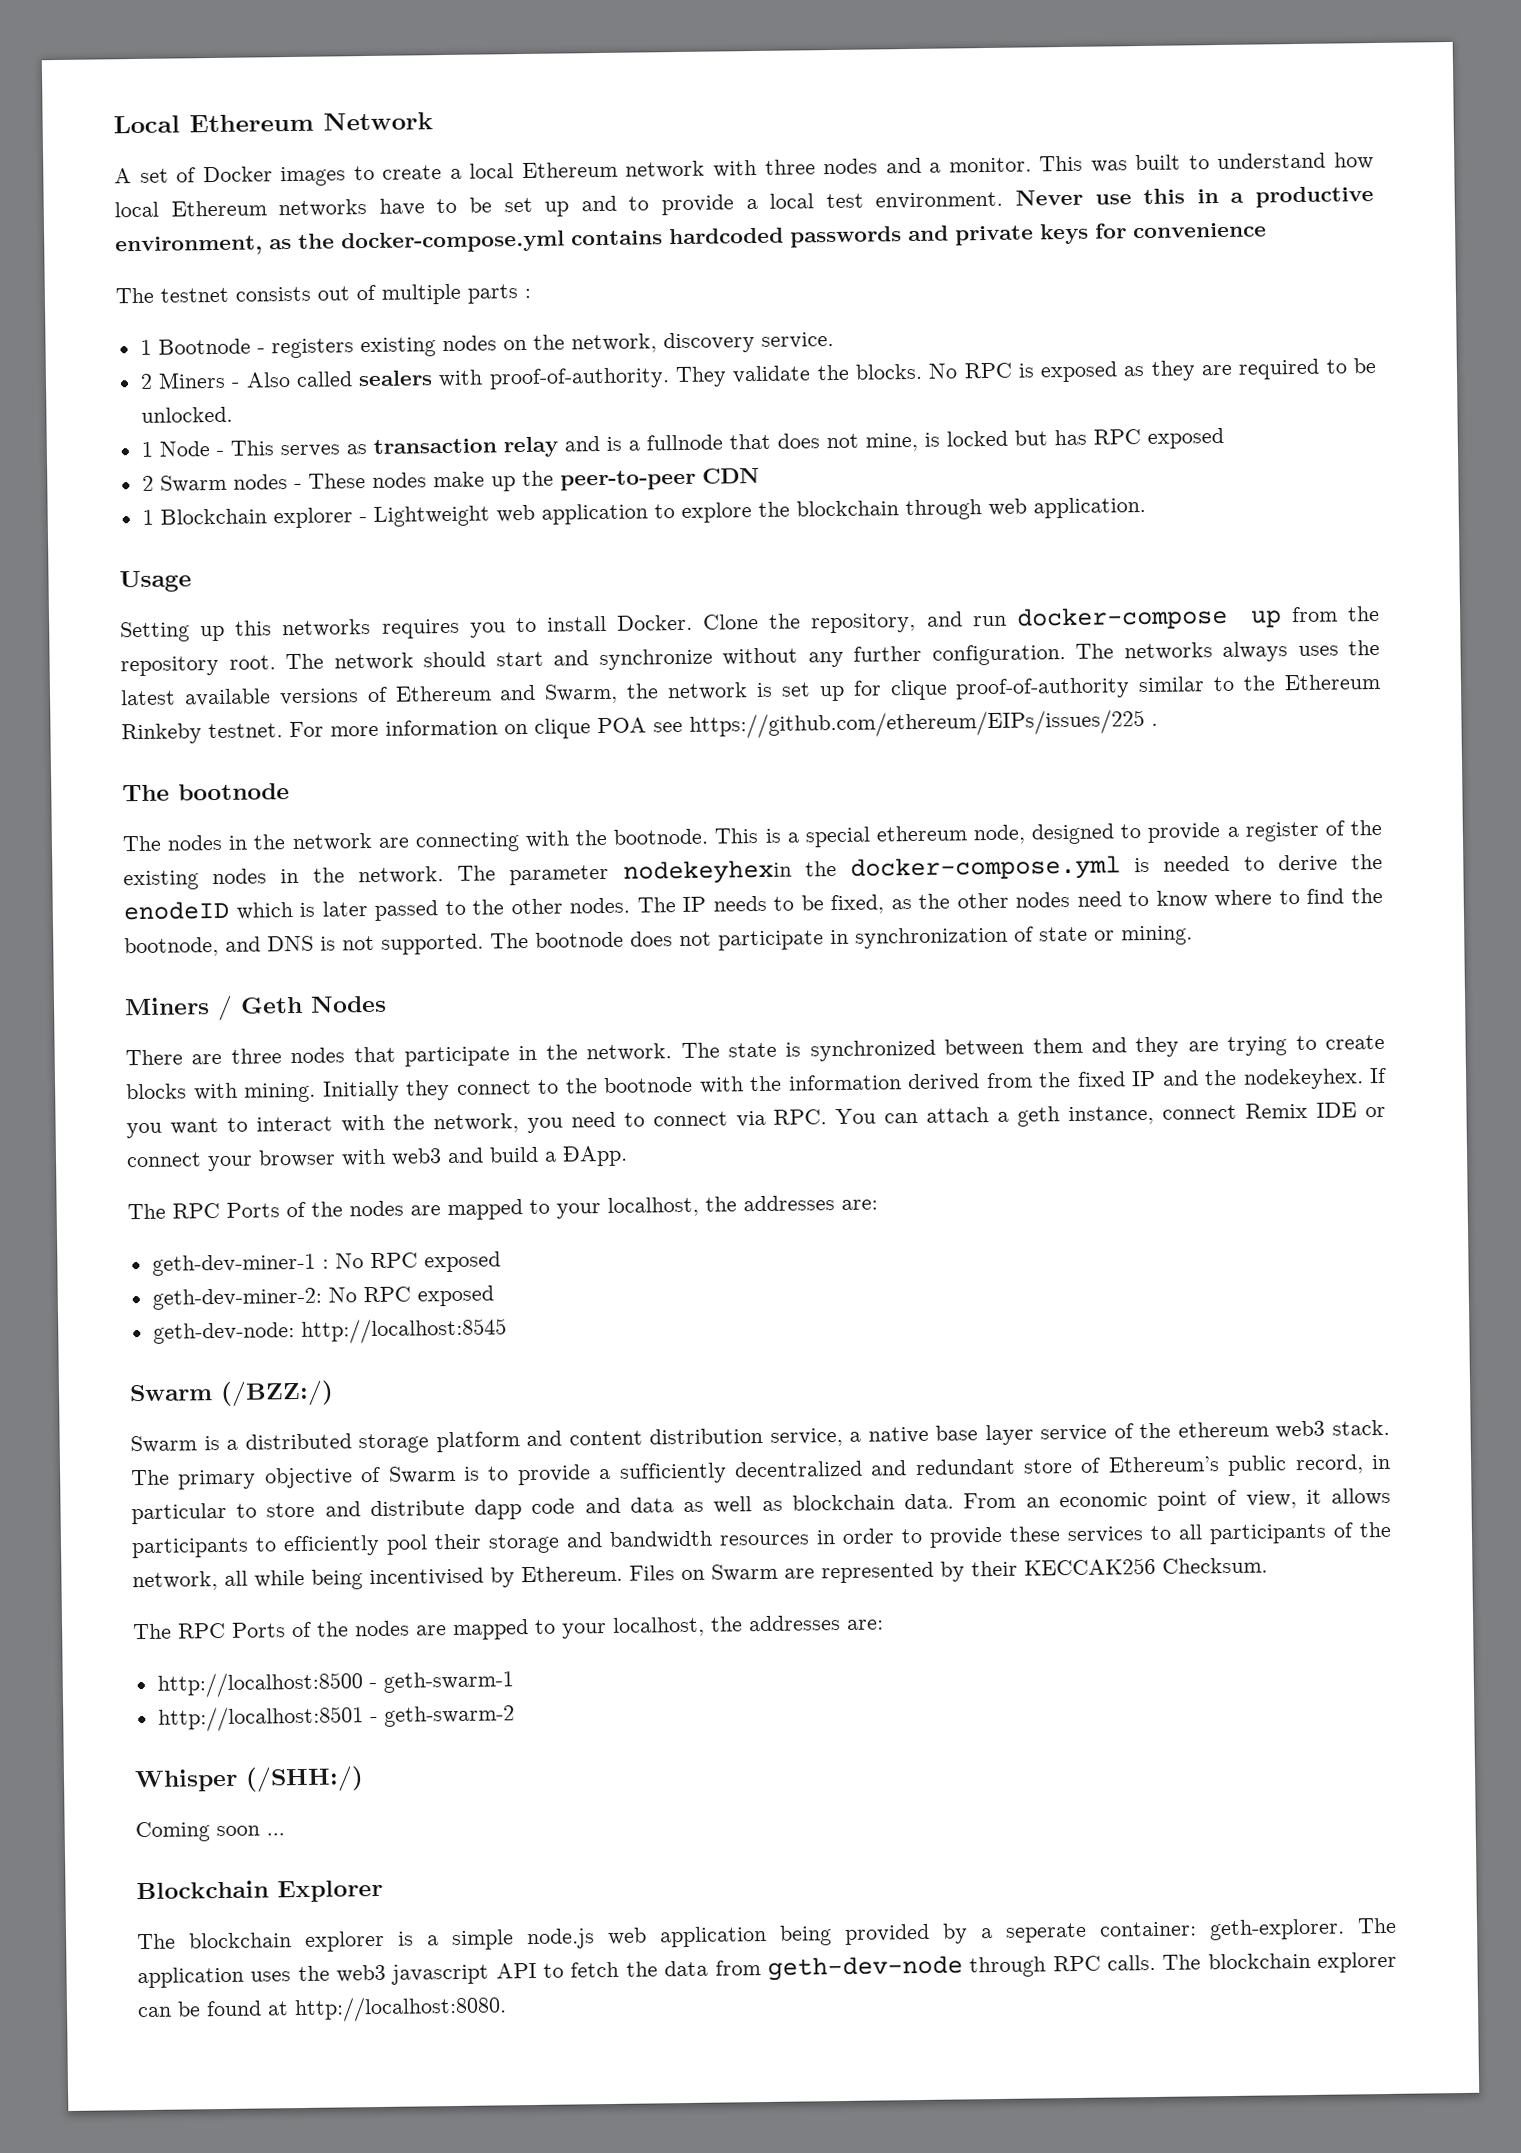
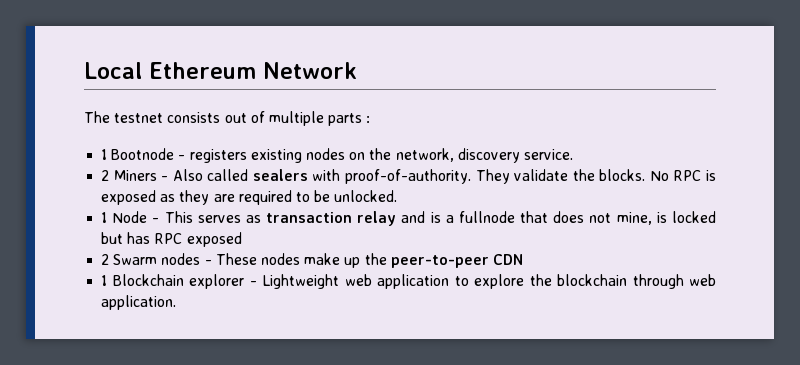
[114,152,1374,187] [114,186,1374,218] [115,222,1267,257] // A set of Docker images to create a local Ethereum network with three nodes and a monitor. This was built to understand how local Ethereum networks have to be set up and to provide a local test environment. Never use this in a productive environment, as the docker-compose.yml contains hardcoded passwords and private keys for convenience -> (357, 70) none
[119,570,192,593] [120,605,1380,643] [120,639,1380,677] [120,673,1382,707] [121,709,1158,745] [122,783,290,802] [122,819,1383,853] [123,853,1383,891] [123,887,1383,921] [124,925,1193,958] [124,994,387,1021] [125,1034,1385,1067] [126,1067,1387,1103] [126,1102,1387,1139] [126,1145,628,1172] [127,1195,878,1221] [151,1251,501,1276] [151,1285,494,1310] [152,1317,507,1344] [129,1380,334,1407] [130,1419,1390,1454] [131,1454,1392,1490] [131,1487,1391,1525] [131,1521,1391,1559] [132,1557,1268,1592] [133,1615,884,1641] [156,1671,514,1698] [157,1705,515,1732] [134,1766,364,1793] [135,1821,285,1843] [136,1879,383,1903] [137,1917,1397,1952] [137,1951,1397,1989] [137,1995,507,2023] // Usage // Setting up this networks requires you to install Docker. Clone the repository, and run docker-compose up from the repository root. The network should start and synchronize without any further configuration. The networks always uses the latest available versions of Ethereum and Swarm, the network is set up for clique proof-of-authority similar to the Ethereum Rinkeby testnet. For more information on clique POA see https://github.com/ethereum/EIPs/issues/225 . // The bootnode // The nodes in the network are connecting with the bootnode. This is a special ethereum node, designed to provide a register of the existing nodes in the network. The parameter nodekeyhexin the docker-compose.yml is needed to derive the enodeID which is later passed to the other nodes. The IP needs to be fixed, as the other nodes need to know where to find the bootnode, and DNS is not supported. The bootnode does not participate in synchronization of state or mining. // Miners / Geth Nodes // There are three nodes that participate in the network. The state is synchronized between them and they are trying to create blocks with mining. Initially they connect to the bootnode with the information derived from the fixed IP and the nodekeyhex. If you want to interact with the network, you need to connect via RPC. You can attach a geth instance, connect Remix IDE or connect your browser with web3 and build a ÐApp. // The RPC Ports of the nodes are mapped to your localhost, the addresses are: // geth-dev-miner-1 : No RPC exposed // geth-dev-miner-2: No RPC exposed // geth-dev-node: http://localhost:8545 // Swarm (/BZZ:/) // Swarm is a distributed storage platform and content distribution service, a native base layer service of the ethereum web3 stack. The primary objective of Swarm is to provide a sufficiently decentralized and redundant store of Ethereum’s public record, in particular to store and distribute dapp code and data as well as blockchain data. From an economic point of view, it allows participants to efficiently pool their storage and bandwidth resources in order to provide these services to all participants of the network, all while being incentivised by Ethereum. Files on Swarm are represented by their KECCAK256 Checksum. // The RPC Ports of the nodes are mapped to your localhost, the addresses are: // http://localhost:8500 - geth-swarm-1 // http://localhost:8501 - geth-swarm-2 // Whisper (/SHH:/) // Coming soon ... // Blockchain Explorer // The blockchain explorer is a simple node.js web application being provided by a seperate container: geth-explorer. The application uses the web3 javascript API to fetch the data from geth-dev-node through RPC calls. The blockchain explorer can be found at http://localhost:8080. -> (177, 302) none

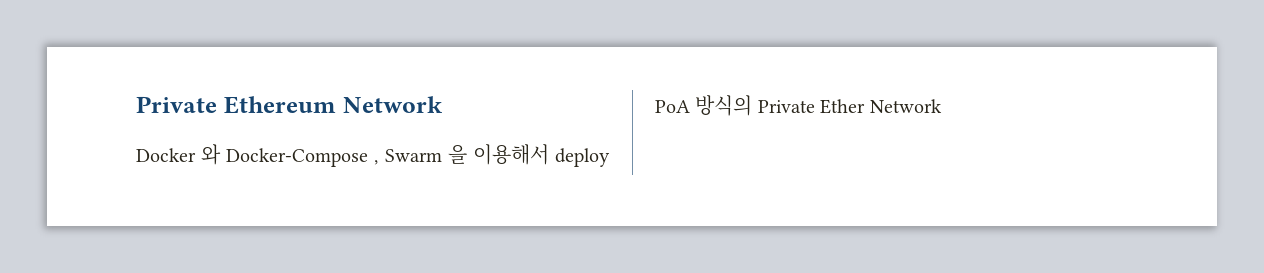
[84,62,142,79] Local -> [136,96,217,113] Private
[84,111,371,126] [101,148,573,163] [101,169,717,184] [101,190,398,205] [101,211,716,226] [101,232,242,247] [101,253,523,268] [101,274,716,289] [101,295,177,310] The testnet consists out of multiple parts : // 1 Bootnode - registers existing nodes on the network, discovery service. // 2 Miners - Also called sealers with proof-of-authority. They validate the blocks. No RPC is exposed as they are required to be unlocked. // 1 Node - This serves as transaction relay and is a fullnode that does not mine, is locked but has RPC exposed // 2 Swarm nodes - These nodes make up the peer-to-peer CDN // 1 Blockchain explorer - Lightweight web application to explore the blockchain through web application. -> [136,144,610,167] [655,95,942,116] Docker 와 Docker-Compose , Swarm 을 이용해서 deploy PoA 방식의 Private Ether Network

